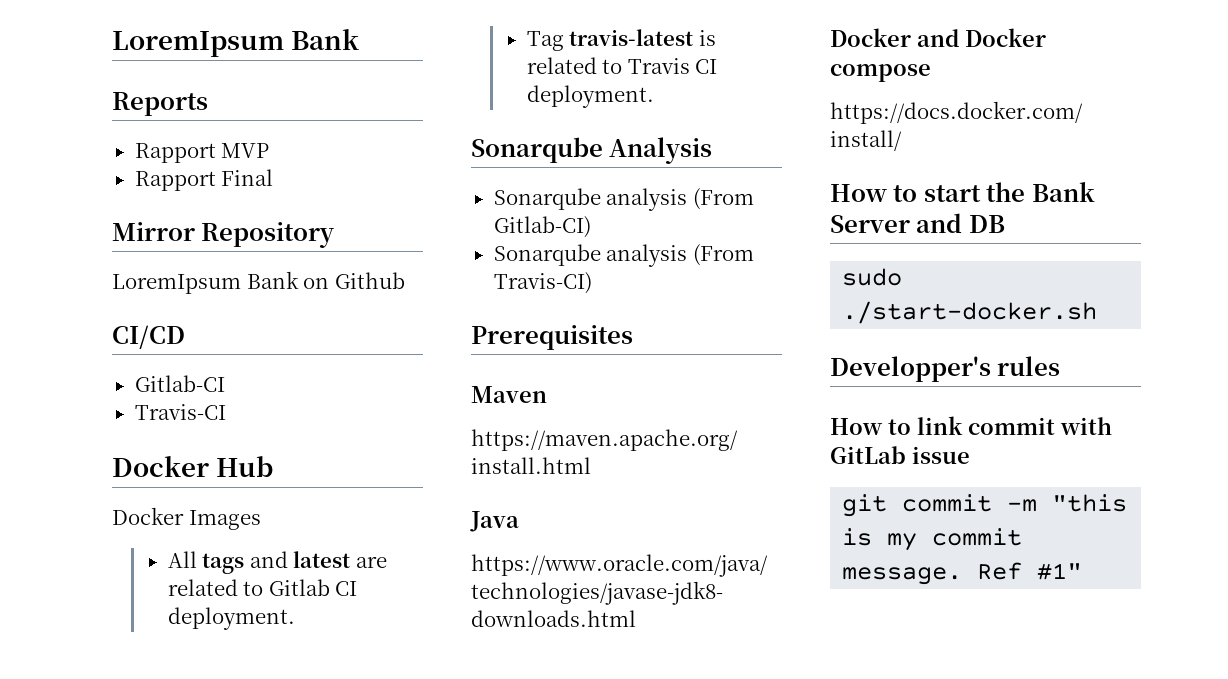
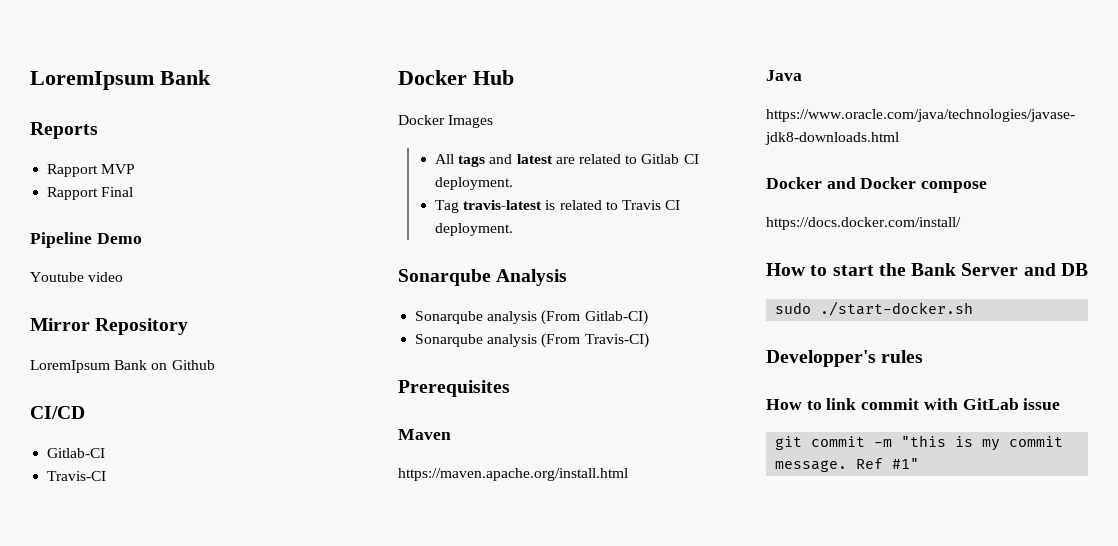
(274, 177) none -> [30,232,142,248] [30,272,124,282] // Pipeline Demo // Youtube video

